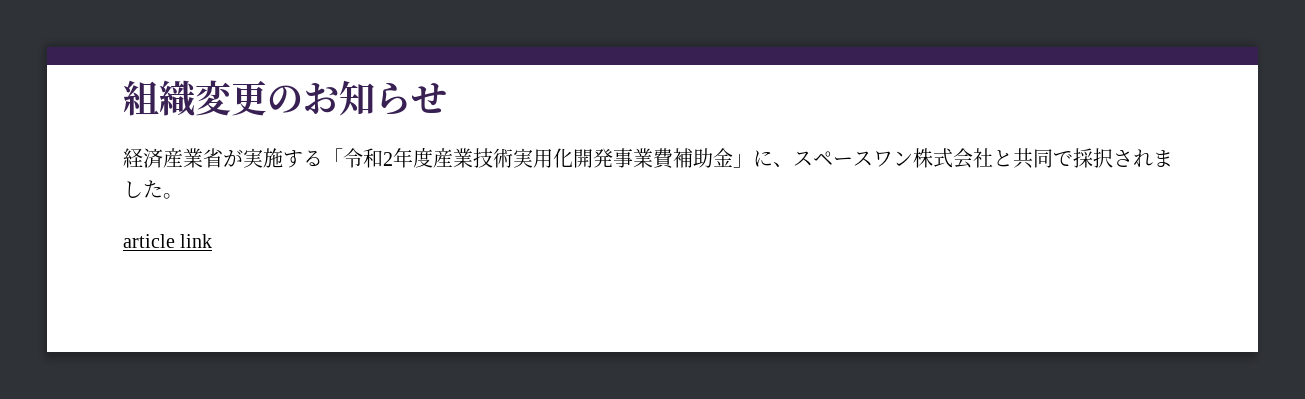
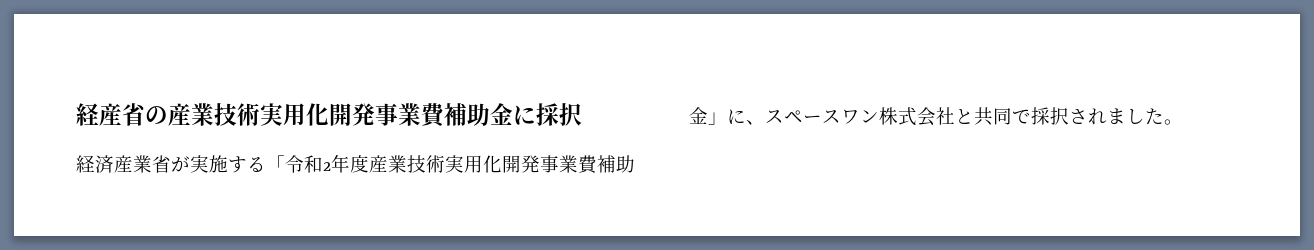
[123,80,447,117] 組織変更のお知らせ -> [76,103,582,128] 経産省の産業技術実用化開発事業費補助金に採択
[123,234,213,248] // article link -> (1183, 122) none

